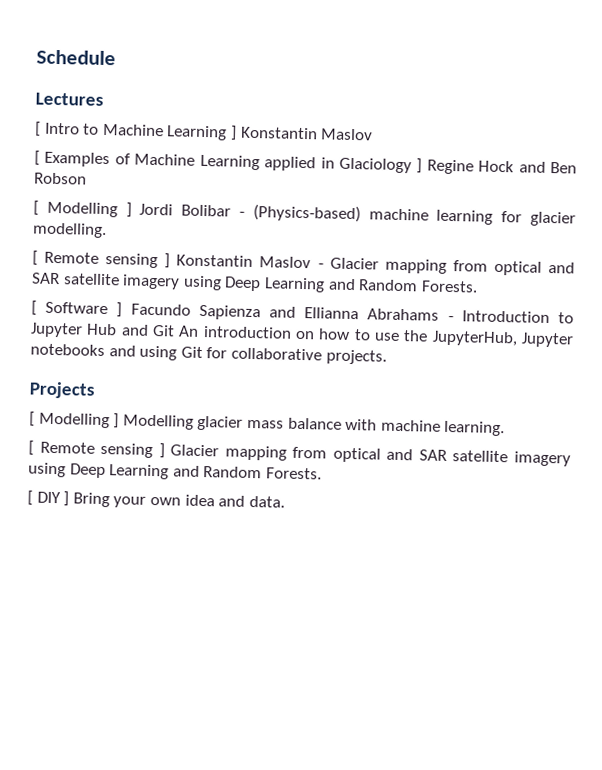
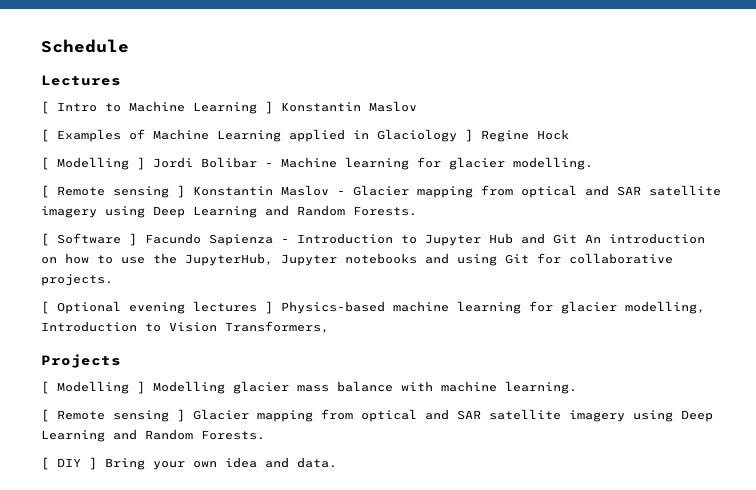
[518,161,577,174] [34,172,87,185] and Ben Robson -> (569, 134) none
[252,203,429,223] (Physics-based) machine -> [281,157,337,168] Machine
[268,306,440,321] and Ellianna Abrahams -> (273, 240) none
(387, 357) none -> [41,301,705,314] [41,321,329,333] // [ Optional evening lectures ] Physics-based machine learning for glacier modelling, Introduction to Vision Transformers,

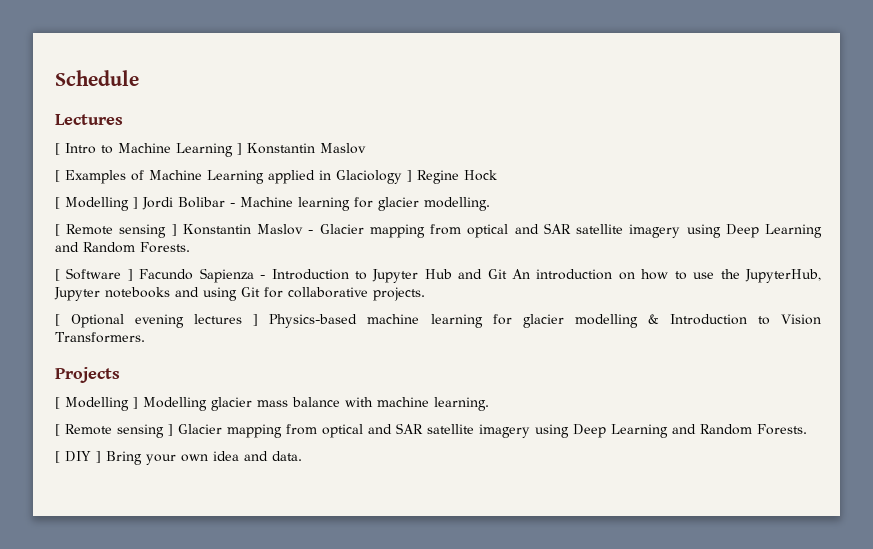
[625,301,705,314] modelling, -> [574,314,659,328] modelling &
[225,321,329,333] Transformers, -> [55,332,145,343] Transformers.

